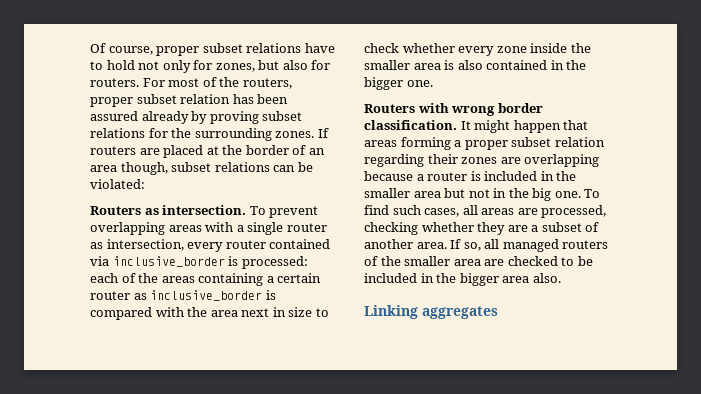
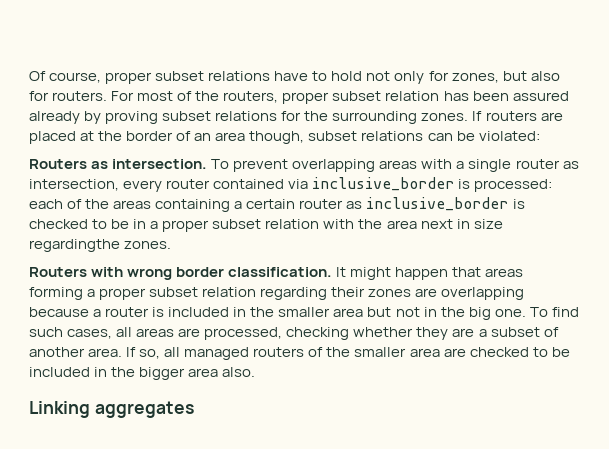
[90,307,152,320] compared -> [29,219,320,232] checked to be in a proper subset relation
[315,308,329,317] [364,43,591,56] [364,60,587,70] [364,77,433,90] to check whether every zone inside the smaller area is also contained in the bigger one. -> [29,239,172,252] regardingthe zones.

